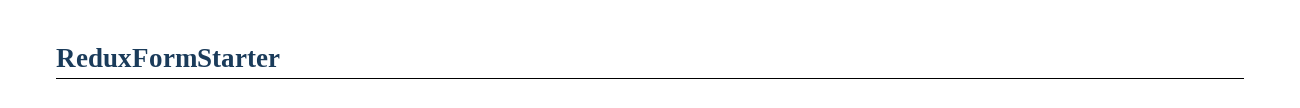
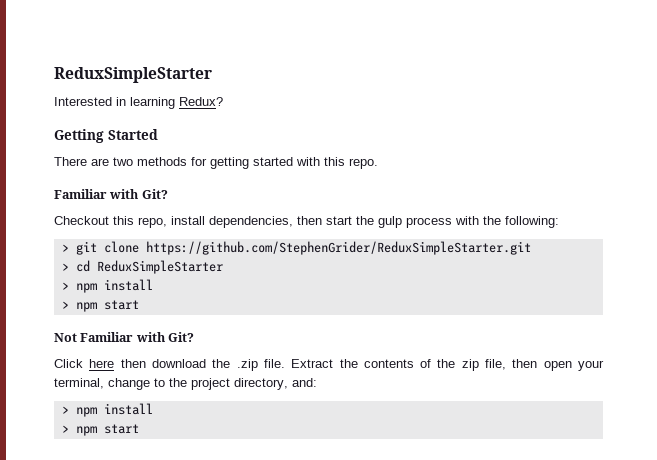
[56,48,280,67] ReduxFormStarter -> [54,67,212,83] [54,97,223,109] [54,129,158,143] [54,157,378,169] [54,189,168,199] [54,216,559,228] [61,241,531,255] [61,260,223,274] [61,279,153,293] [61,300,139,312] [54,332,195,342] [54,359,604,371] [54,378,317,390] [61,403,153,417] [61,424,139,436] ReduxSimpleStarter // Interested in learning Redux? // Getting Started // There are two methods for getting started with this repo. // Familiar with Git? // Checkout this repo, install dependencies, then start the gulp process with the following: // > git clone https://github.com/StephenGrider/ReduxSimpleStarter.git // > cd ReduxSimpleStarter // > npm install // > npm start // Not Familiar with Git? // Click here then download the .zip file. Extract the contents of the zip file, then open your terminal, change to the project directory, and: // > npm install // > npm start

